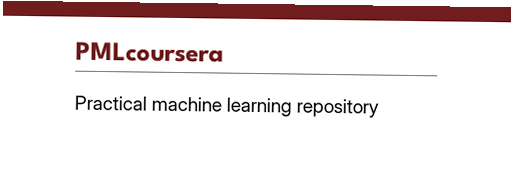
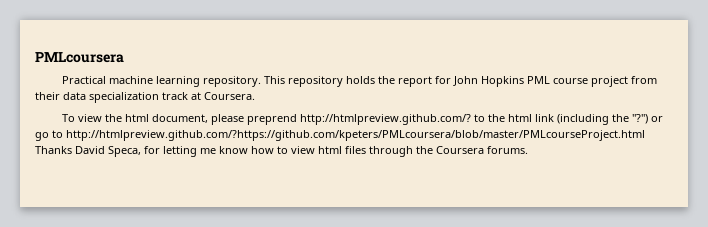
[296,98,380,118] repository -> [202,76,657,87] [35,92,255,103] [61,114,663,125] [35,130,645,141] [35,146,528,157] repository. This repository holds the report for John Hopkins PML course project from their data specialization track at Coursera. // To view the html document, please preprend http://htmlpreview.github.com/? to the html link (including the "?") or go to http://htmlpreview.github.com/?https://github.com/kpeters/PMLcoursera/blob/master/PMLcourseProject.html Thanks David Speca, for letting me know how to view html files through the Coursera forums.

